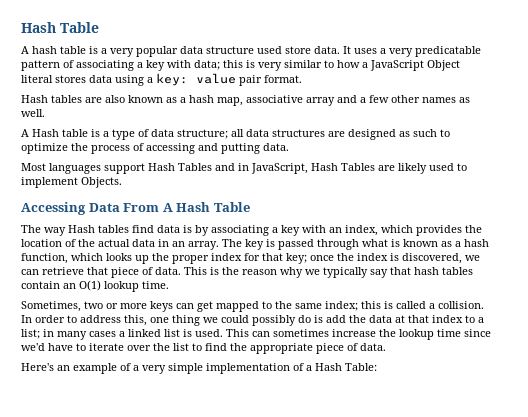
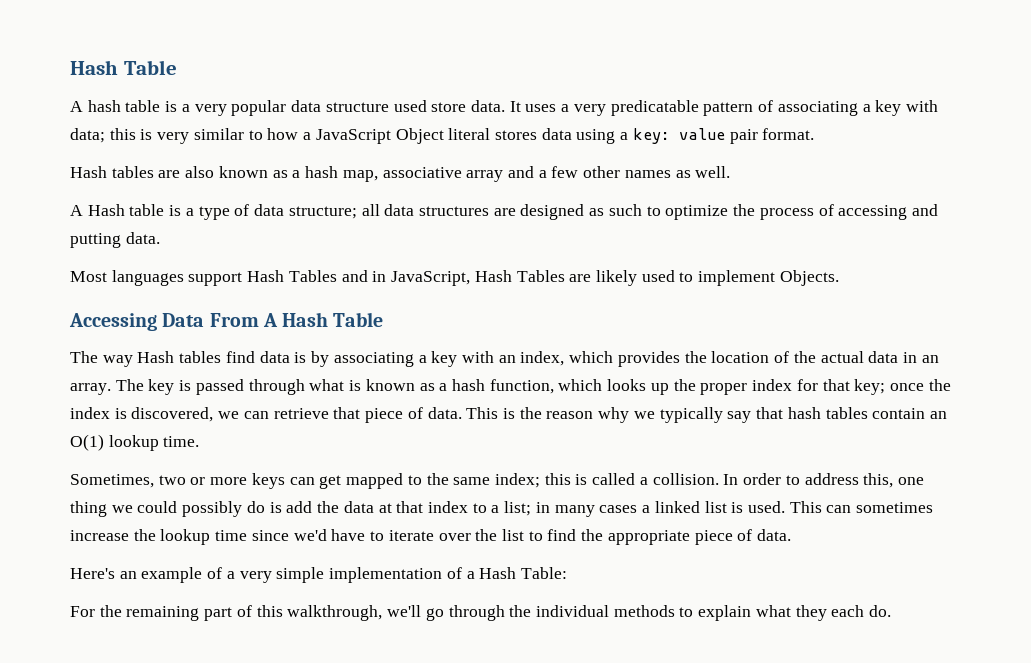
(377, 367) none -> [70,605,892,621] // For the remaining part of this walkthrough, we'll go through the individual methods to explain what they each do.

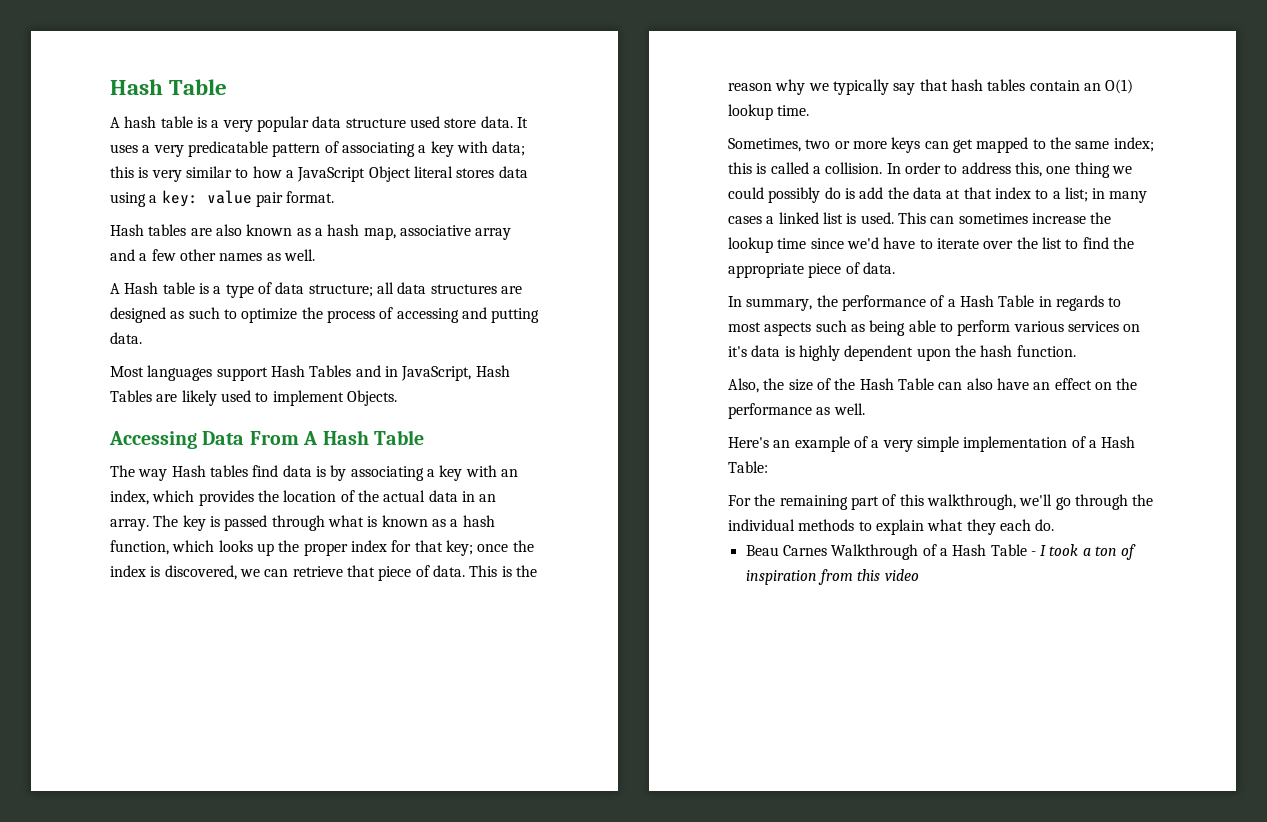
(792, 535) none -> [728,295,1122,311] [728,320,1141,336] [728,345,1076,361] [728,378,1138,393] [728,403,865,419] // In summary, the performance of a Hash Table in regards to most aspects such as being able to perform various services on it's data is highly dependent upon the hash function. // Also, the size of the Hash Table can also have an effect on the performance as well.
(892, 611) none -> [745,544,1137,560] [745,569,919,585] // Beau Carnes Walkthrough of a Hash Table - I took a ton of inspiration from this video

